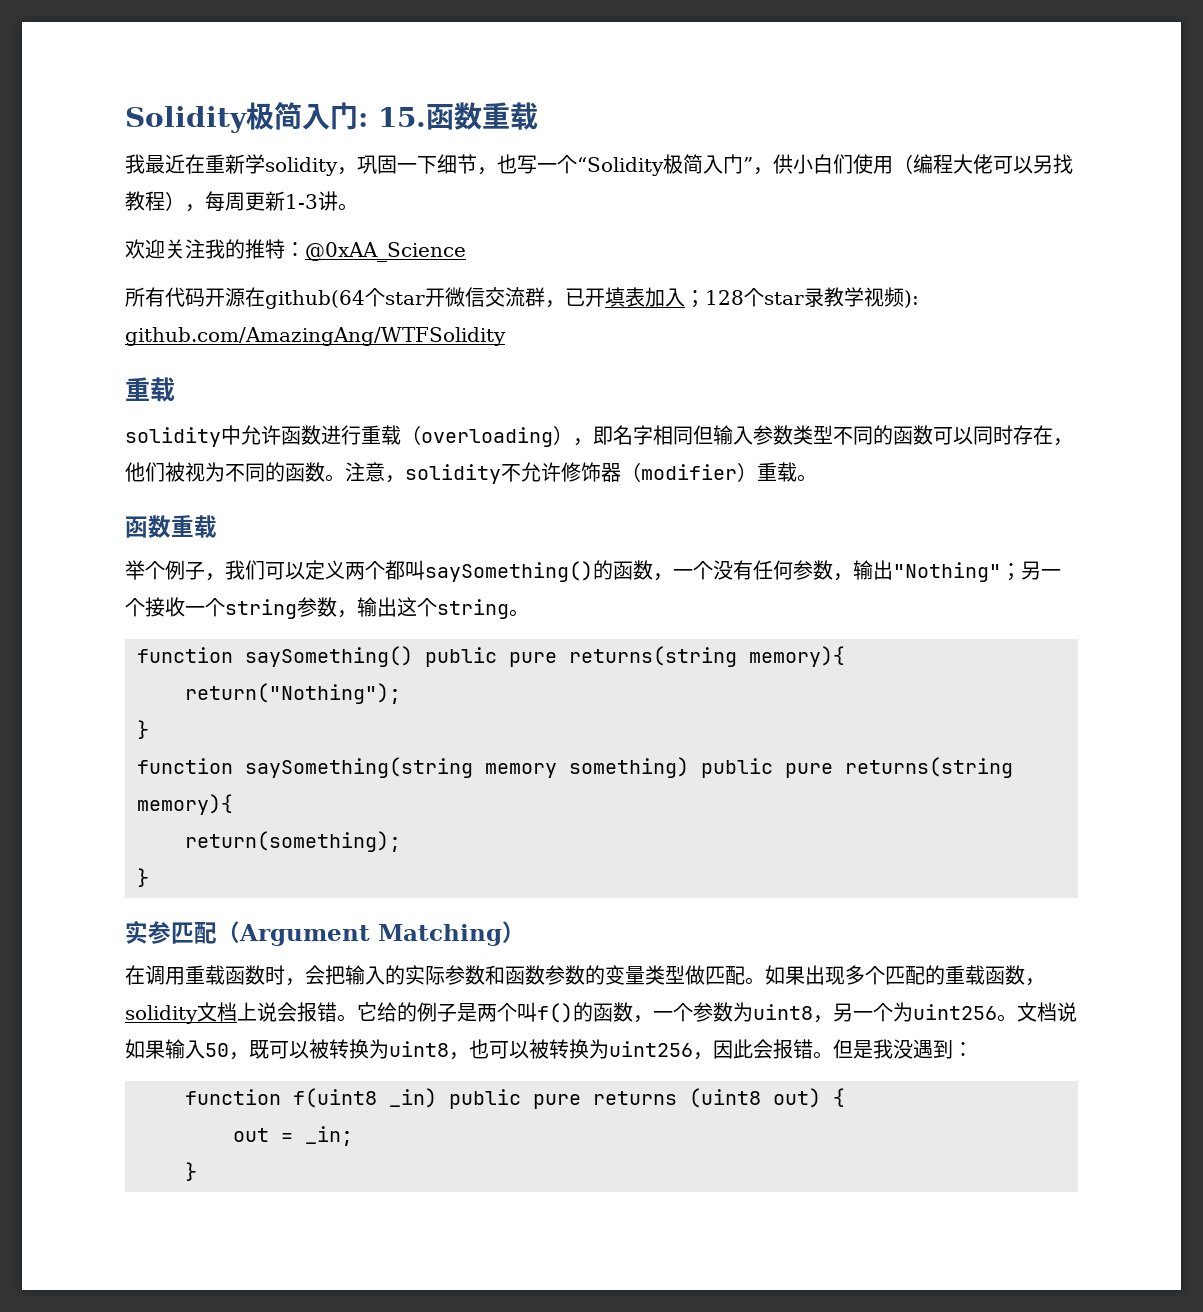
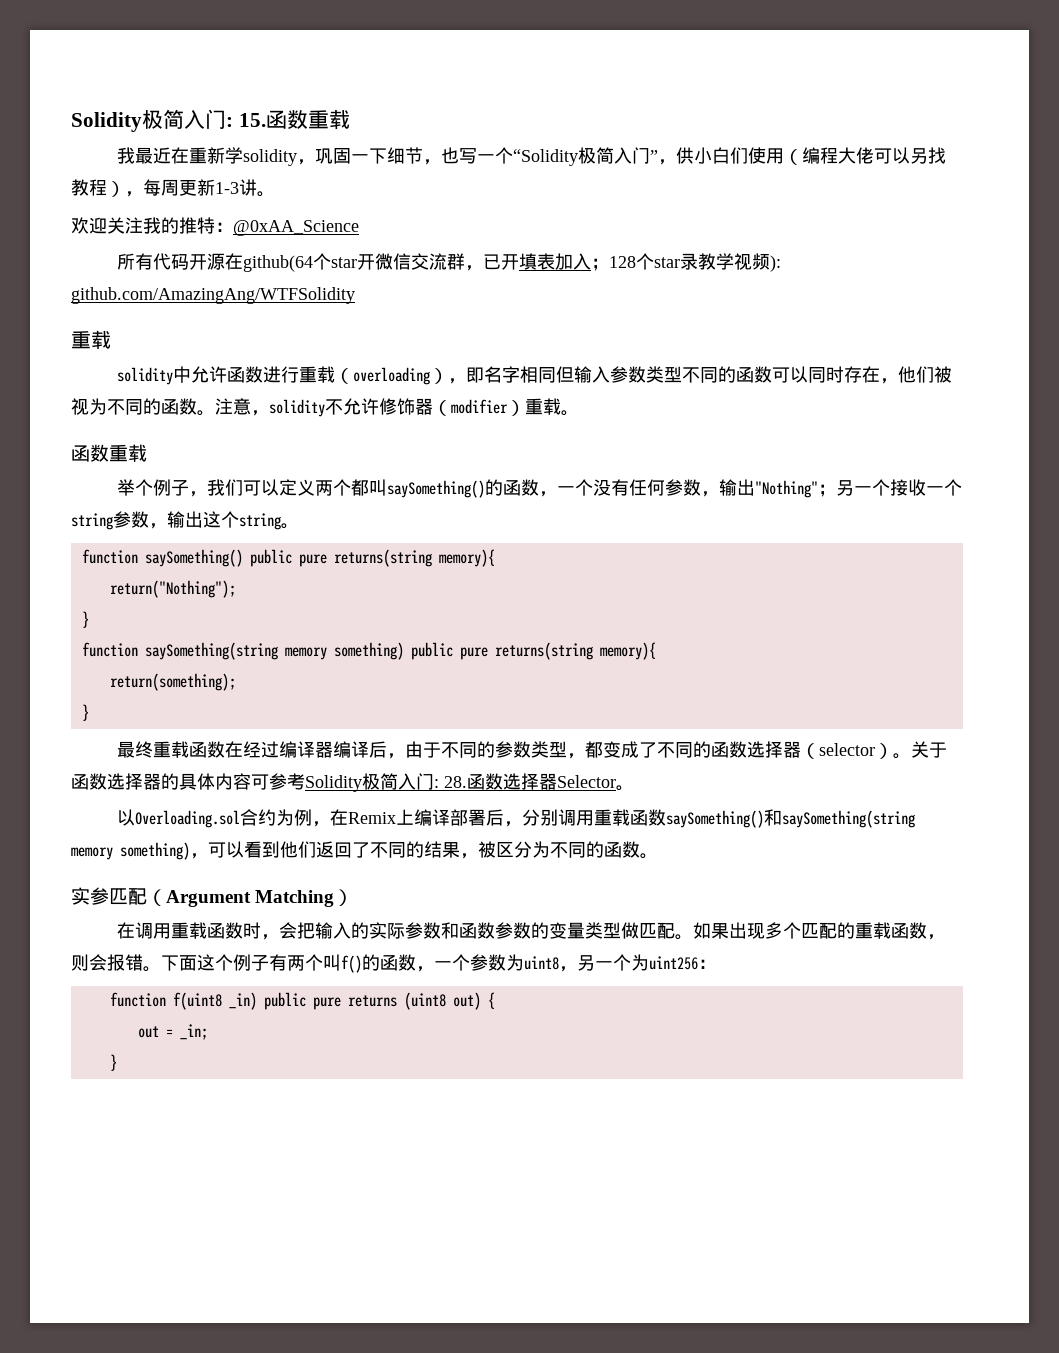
(149, 877) none -> [117,741,948,759] [71,773,634,792] [117,809,916,828] [71,841,658,860] // 最终重载函数在经过编译器编译后，由于不同的参数类型，都变成了不同的函数选择器（selector）。关于函数选择器的具体内容可参考Solidity极简入门: 28.函数选择器Selector。 // 以Overloading.sol合约为例，在Remix上编译部署后，分别调用重载函数saySomething()和saySomething(string memory something)，可以看到他们返回了不同的结果，被区分为不同的函数。
[125,1002,477,1024] solidity文档上说会报错。它给的例子是 -> [71,954,287,972] 则会报错。下面这个例子有
[997,1002,1077,1022] [125,1039,953,1060] 。文档说如果输入50，既可以被转换为uint8，也可以被转换为uint256，因此会报错。但是我没遇到 -> (698, 963) none

